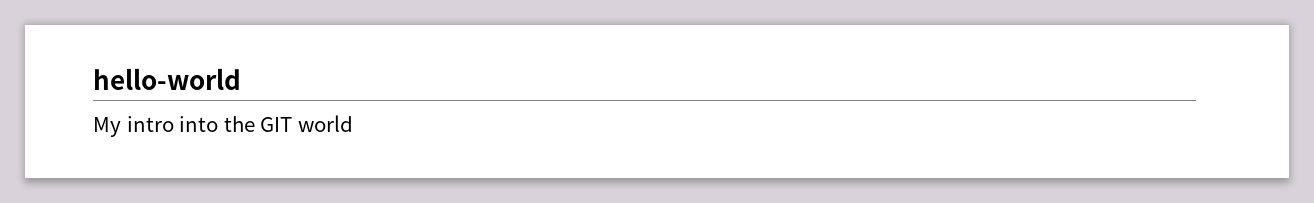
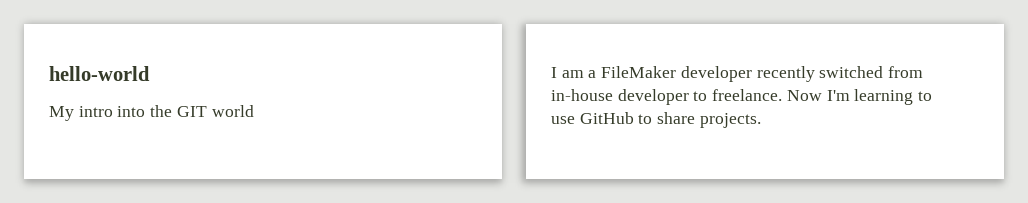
(353, 123) none -> [551,66,924,82] [551,89,933,105] [551,112,761,128] // I am a FileMaker developer recently switched from in-house developer to freelance. Now I'm learning to use GitHub to share projects.

